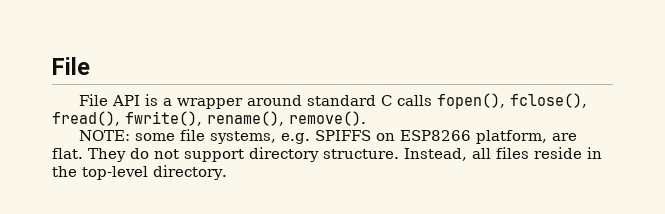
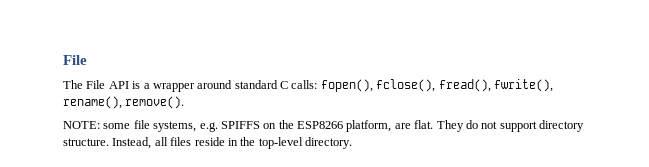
(90, 66) none -> [63,80,83,89] The
[397,95,433,106] calls -> [291,80,318,89] calls:
(396, 137) none -> [278,120,294,129] the

